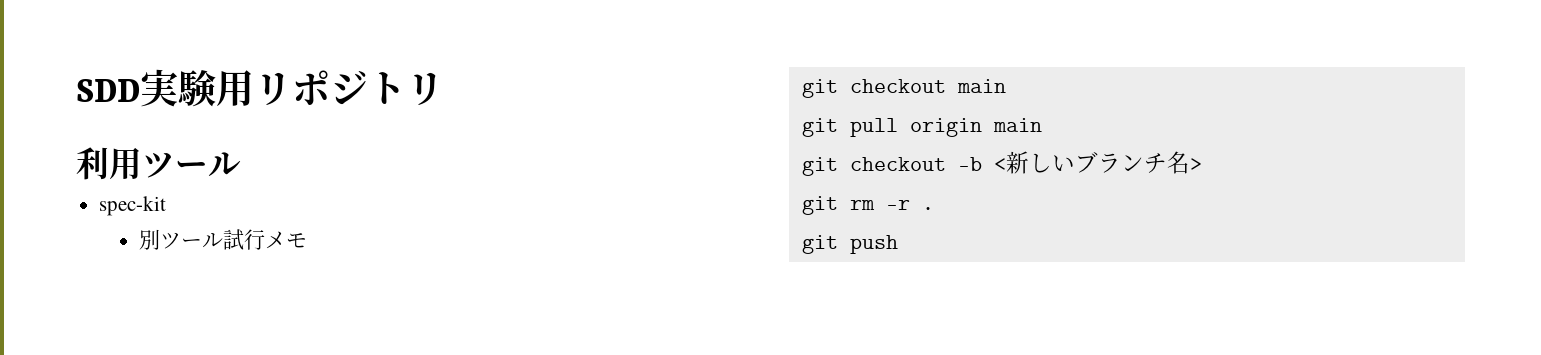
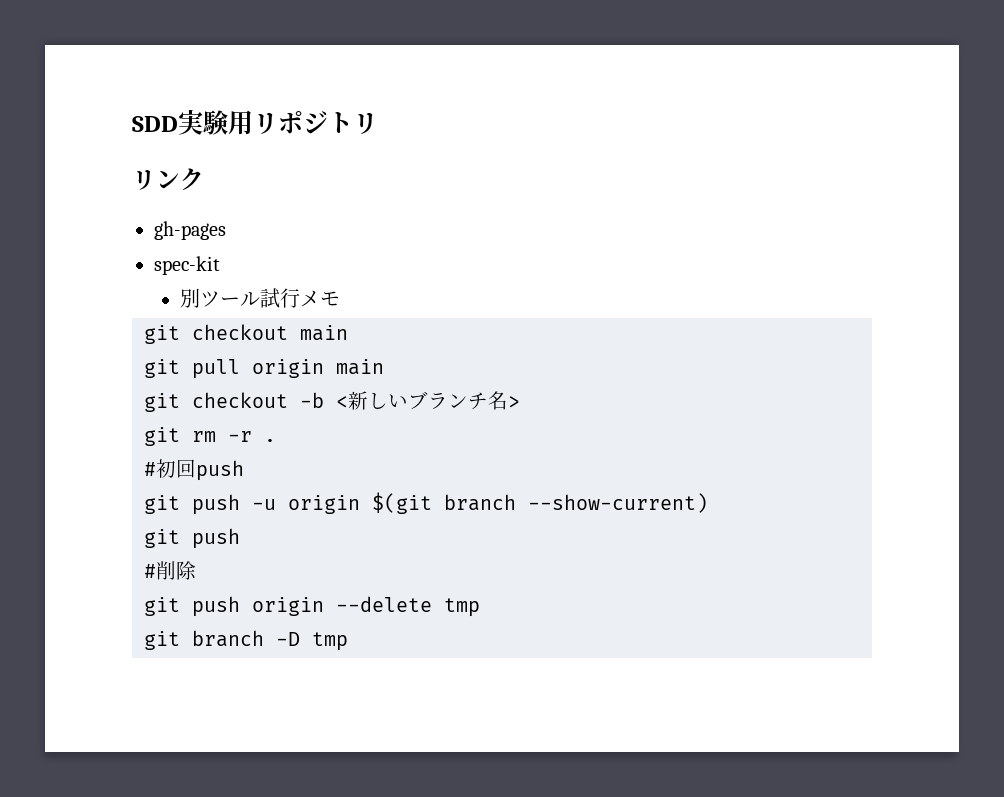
[76,147,241,180] 利用ツール -> [132,168,204,191] [154,221,226,240] リンク // gh-pages
[801,235,898,254] // git push -> [144,459,244,481] [144,492,708,515] [144,528,240,549] [144,561,196,580] [144,596,480,617] [144,630,348,651] // #初回push // git push -u origin $(git branch --show-current) // git push // #削除 // git push origin --delete tmp // git branch -D tmp

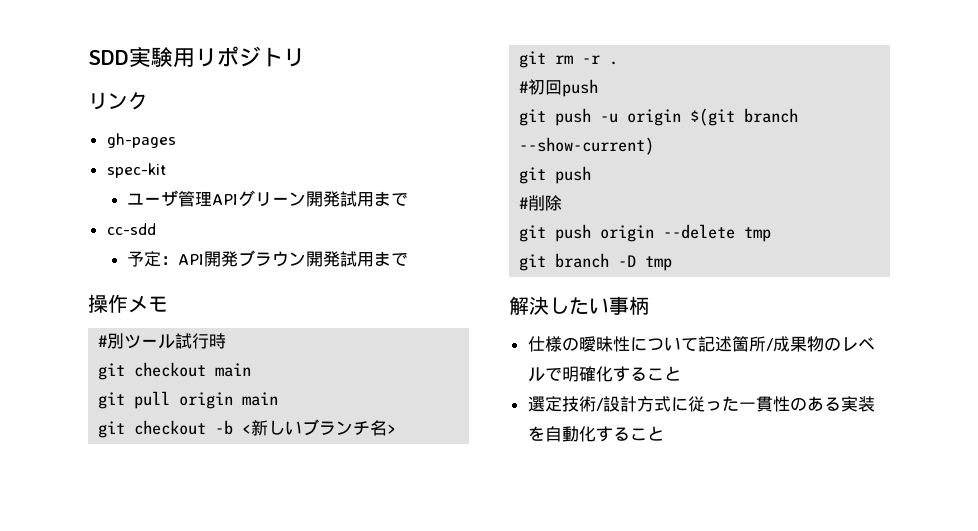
(220, 265) none -> [127,190,409,207] [106,223,156,235] [127,250,409,267] [88,294,168,313] [98,335,108,347] ユーザ管理APIグリーン開発試用まで // cc-sdd // 予定：API開発ブラウン開発試用まで // 操作メモ // #
[300,290,341,307] メモ -> [209,333,227,349] 時
(348, 641) none -> [509,296,649,315] [527,336,875,352] [527,366,681,382] [527,396,875,412] [527,426,664,442] // 解決したい事柄 // 仕様の曖昧性について記述箇所/成果物のレベルで明確化すること // 選定技術/設計方式に従った一貫性のある実装を自動化すること

